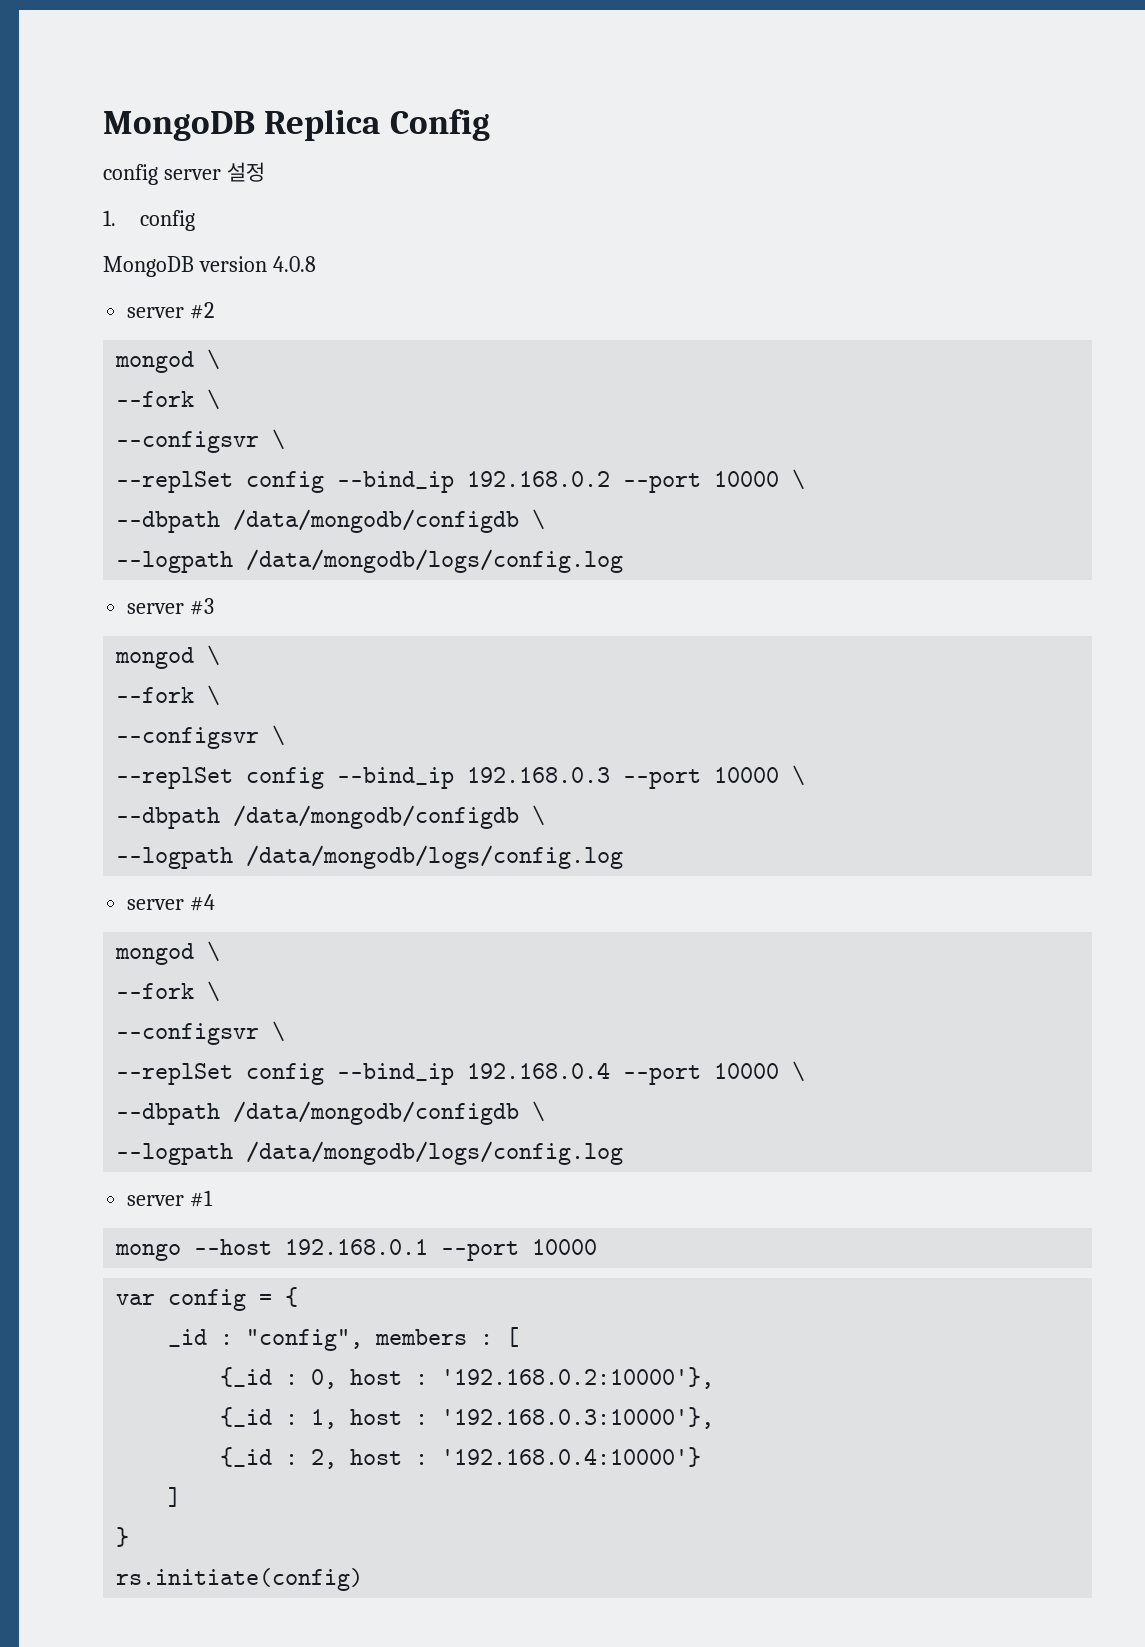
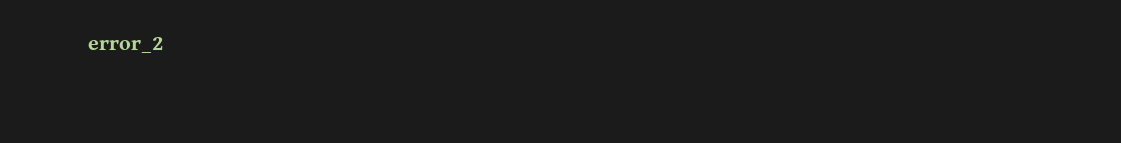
[103,109,490,141] [103,162,265,185] [103,210,196,231] [103,256,316,277] [127,302,215,319] [115,349,221,373] [116,389,221,410] [116,429,286,453] [116,469,806,493] [116,509,546,533] [116,549,624,573] [127,598,215,615] [115,645,221,669] [116,685,221,706] [116,725,286,749] [116,765,806,789] [116,805,546,829] [116,845,624,869] [127,894,216,911] [115,941,221,965] [116,981,221,1002] [116,1021,286,1045] [116,1061,806,1085] [116,1101,546,1125] [116,1141,624,1165] [127,1190,214,1207] [115,1239,598,1261] [116,1287,299,1311] [168,1327,520,1351] [220,1367,715,1389] [220,1407,715,1429] [220,1447,702,1469] [168,1487,182,1507] [116,1527,130,1547] [116,1568,364,1591] MongoDB Replica Config // config server 설정 // 1. config // MongoDB version 4.0.8 // server #2 // mongod \ // --fork \ // --configsvr \ // --replSet config --bind_ip 192.168.0.2 --port 10000 \ // --dbpath /data/mongodb/configdb \ // --logpath /data/mongodb/logs/config.log // server #3 // mongod \ // --fork \ // --configsvr \ // --replSet config --bind_ip 192.168.0.3 --port 10000 \ // --dbpath /data/mongodb/configdb \ // --logpath /data/mongodb/logs/config.log // server #4 // mongod \ // --fork \ // --configsvr \ // --replSet config --bind_ip 192.168.0.4 --port 10000 \ // --dbpath /data/mongodb/configdb \ // --logpath /data/mongodb/logs/config.log // server #1 // mongo --host 192.168.0.1 --port 10000 // var config = { // _id : "config", members : [ // {_id : 0, host : '192.168.0.2:10000'}, // {_id : 1, host : '192.168.0.3:10000'}, // {_id : 2, host : '192.168.0.4:10000'} // ] // } // rs.initiate(config) -> [88,37,163,53] error_2

